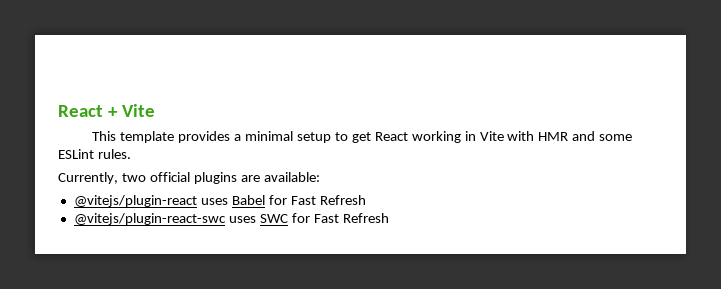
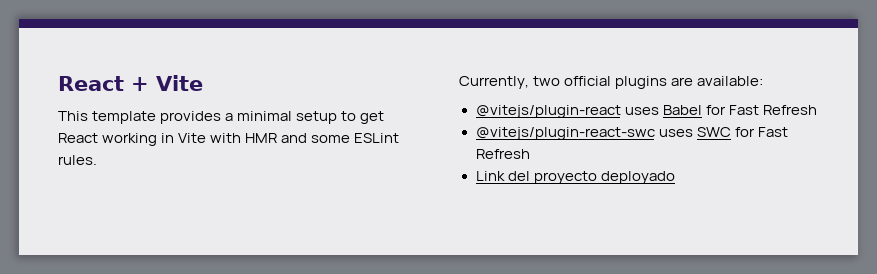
(389, 218) none -> [475,171,675,184] // Link del proyecto deployado

